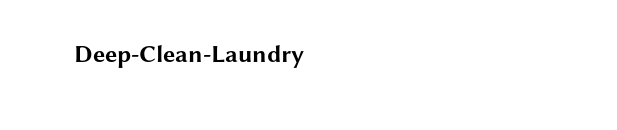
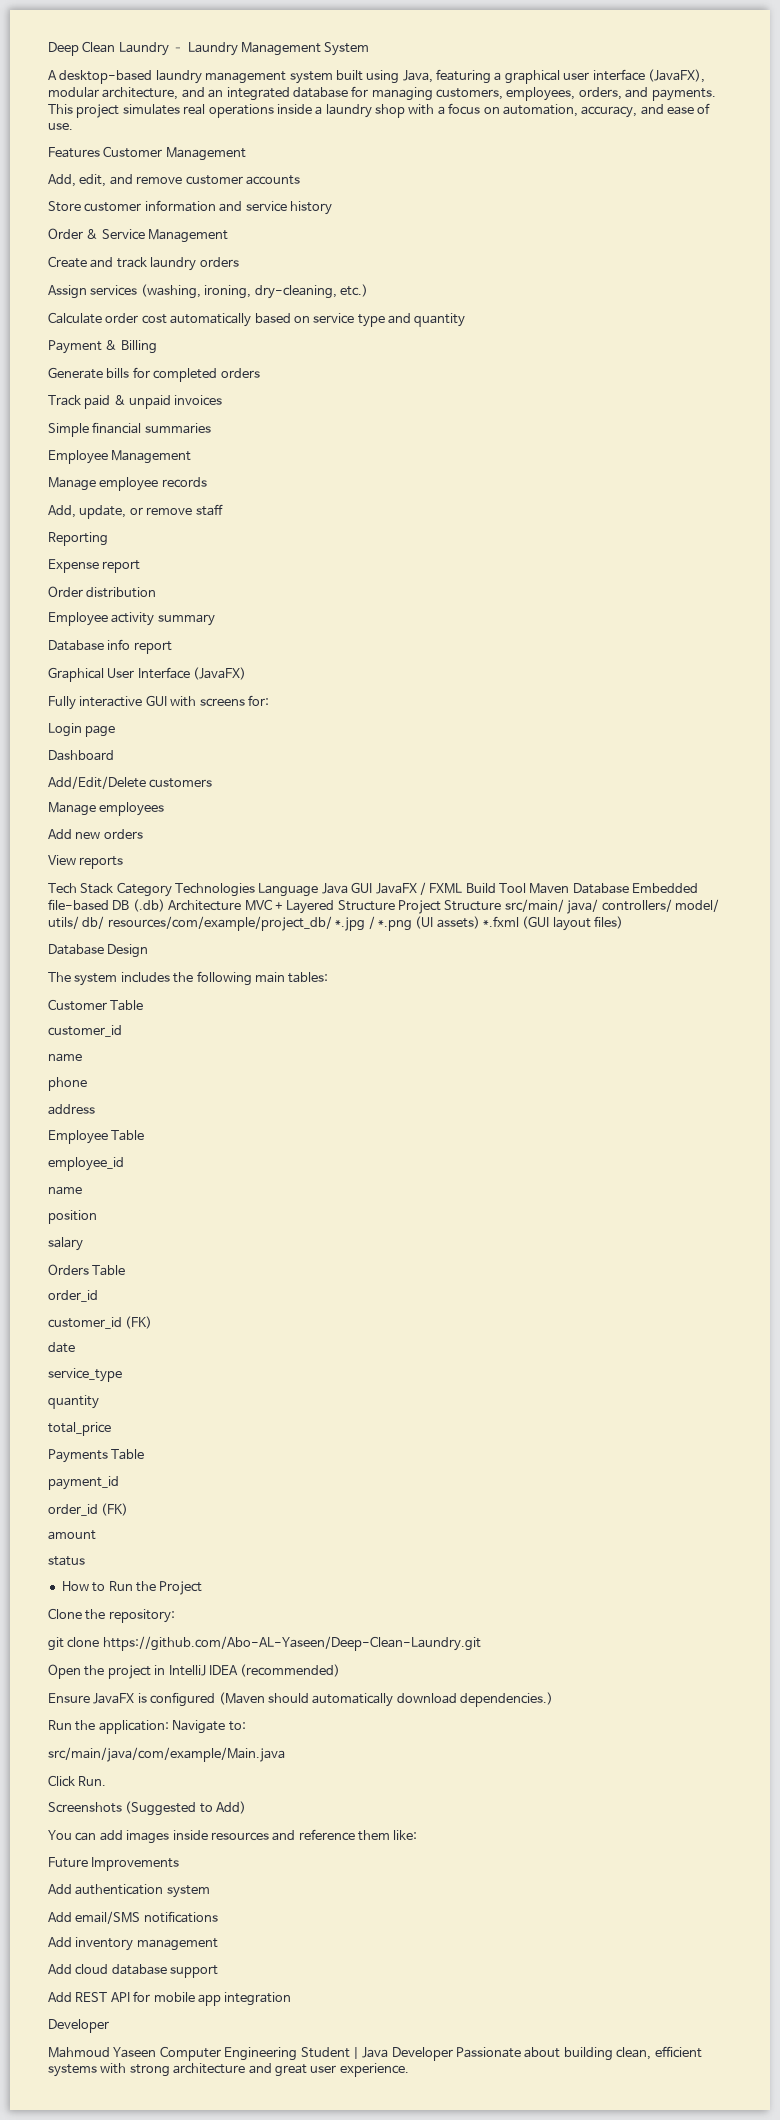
[74,45,304,68] Deep-Clean-Laundry -> [48,41,370,56] [48,69,705,84] [48,86,716,101] [48,103,711,118] [48,123,73,130] [48,146,246,161] [48,174,300,187] [48,200,332,215] [48,228,229,243] [48,256,239,271] [48,284,368,299] [48,312,466,327] [48,340,157,354] [48,367,260,382] [48,395,223,409] [48,422,211,437] [48,450,192,464] [48,477,207,491] [48,504,223,519] [48,532,108,546] [48,559,141,573] [48,586,157,598] [48,612,215,626] [48,639,172,654] [48,667,247,682] [48,695,269,710] [48,723,116,737] [48,750,114,761] [48,776,213,789] [48,802,165,816] [48,829,143,839] [48,855,124,869] [48,882,699,897] [48,899,719,914] [48,916,624,931] [48,944,149,958] [48,971,329,986] [48,999,144,1011] [48,1025,122,1037] [48,1053,82,1062] [48,1077,87,1091] [48,1104,95,1115] [48,1130,145,1144] [48,1157,124,1171] [48,1186,82,1195] [48,1210,97,1224] [48,1237,83,1251] [48,1264,126,1276] [48,1290,98,1302] [48,1316,153,1329] [48,1342,75,1353] [48,1368,122,1382] [48,1395,99,1409] [48,1422,111,1436] [48,1449,145,1463] [48,1476,119,1490] [48,1503,129,1516] [48,1530,96,1540] [48,1556,85,1566] [61,1581,203,1595] [48,1608,175,1623] [48,1636,481,1651] [48,1664,341,1679] [48,1692,553,1707] [48,1720,246,1734] [48,1747,285,1762] [48,1775,107,1787] [48,1801,247,1816] [48,1829,418,1844] [48,1857,180,1871] [48,1884,210,1898] [48,1911,218,1924] [48,1937,218,1951] [48,1964,219,1978] [48,1991,292,2006] [48,2019,109,2033] [48,2046,702,2061] [48,2063,409,2077] Deep Clean Laundry – Laundry Management System // A desktop-based laundry management system built using Java, featuring a graphical user interface (JavaFX), modular architecture, and an integrated database for managing customers, employees, orders, and payments. This project simulates real operations inside a laundry shop with a focus on automation, accuracy, and ease of use. // Features Customer Management // Add, edit, and remove customer accounts // Store customer information and service history // Order & Service Management // Create and track laundry orders // Assign services (washing, ironing, dry-cleaning, etc.) // Calculate order cost automatically based on service type and quantity // Payment & Billing // Generate bills for completed orders // Track paid & unpaid invoices // Simple financial summaries // Employee Management // Manage employee records // Add, update, or remove staff // Reporting // Expense report // Order distribution // Employee activity summary // Database info report // Graphical User Interface (JavaFX) // Fully interactive GUI with screens for: // Login page // Dashboard // Add/Edit/Delete customers // Manage employees // Add new orders // View reports // Tech Stack Category Technologies Language Java GUI JavaFX / FXML Build Tool Maven Database Embedded file-based DB (.db) Architecture MVC + Layered Structure Project Structure src/main/ java/ controllers/ model/ utils/ db/ resources/com/example/project_db/ *.jpg / *.png (UI assets) *.fxml (GUI layout files) // Database Design // The system includes the following main tables: // Customer Table // customer_id // name // phone // address // Employee Table // employee_id // name // position // salary // Orders Table // order_id // customer_id (FK) // date // service_type // quantity // total_price // Payments Table // payment_id // order_id (FK) // amount // status // How to Run the Project // Clone the repository: // git clone https://github.com/Abo-AL-Yaseen/Deep-Clean-Laundry.git // Open the project in IntelliJ IDEA (recommended) // Ensure JavaFX is configured (Maven should automatically download dependencies.) // Run the application: Navigate to: // src/main/java/com/example/Main.java // Click Run. // Screenshots (Suggested to Add) // You can add images inside resources and reference them like: // Future Improvements // Add authentication system // Add email/SMS notifications // Add inventory management // Add cloud database support // Add REST API for mobile app integration // Developer // Mahmoud Yaseen Computer Engineering Student | Java Developer Passionate about building clean, efficient systems with strong architecture and great user experience.

